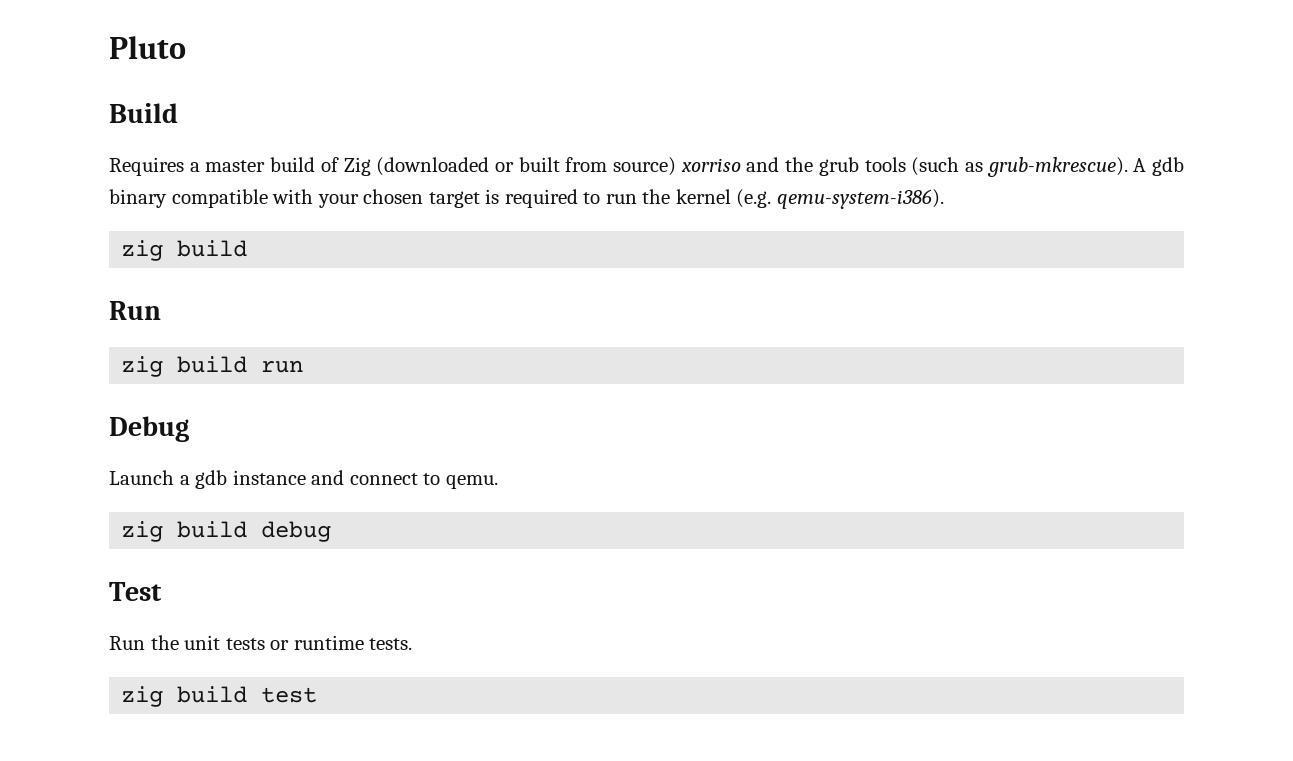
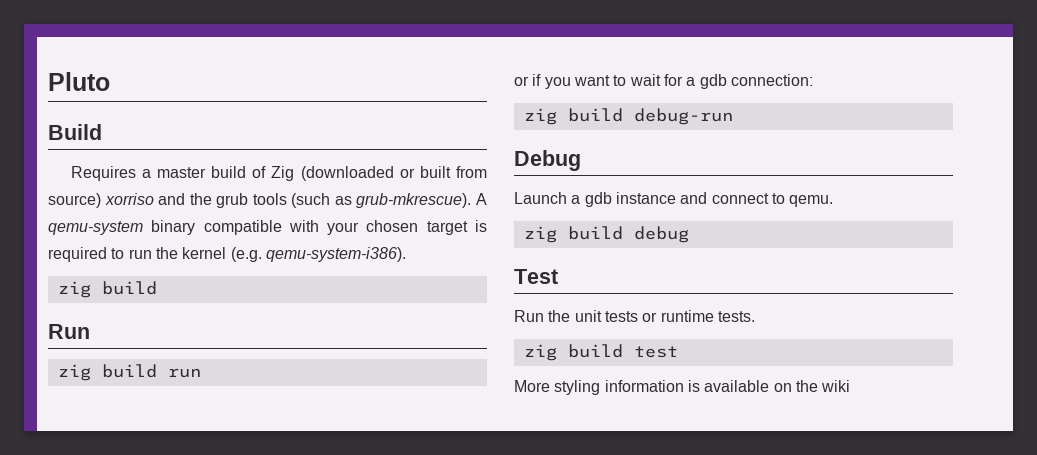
[1152,157,1185,176] gdb -> [48,221,143,235] qemu-system
(304, 366) none -> [514,74,813,89] [523,108,733,125] // or if you want to wait for a gdb connection: // zig build debug-run
(318, 695) none -> [514,380,851,395] // More styling information is available on the wiki

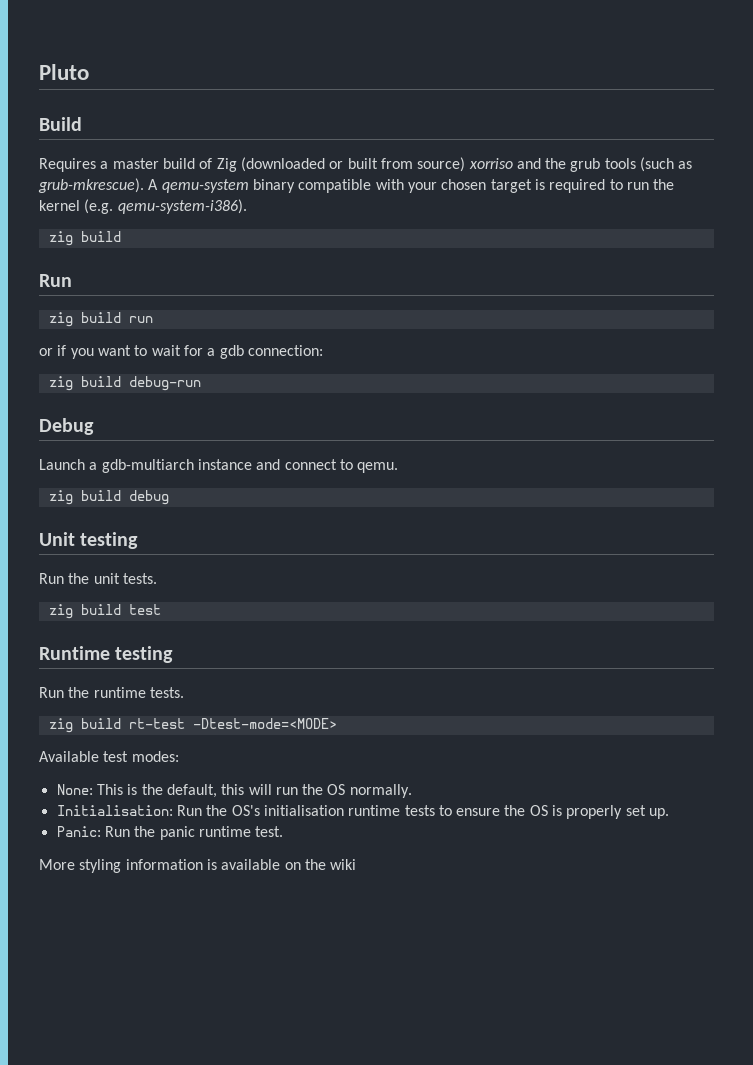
[584,192,612,207] gdb -> [101,459,194,473] gdb-multiarch
[514,269,558,284] Test -> [39,532,139,549] Unit testing
[604,310,755,322] [523,344,678,361] tests or runtime tests. // zig build test -> [122,573,157,584] [48,604,161,619] [39,646,174,663] [39,687,184,698] [48,718,337,733] [39,751,179,762] [56,784,412,798] [56,805,670,819] [56,826,284,840] tests. // zig build test // Runtime testing // Run the runtime tests. // zig build rt-test -Dtest-mode=<MODE> // Available test modes: // None: This is the default, this will run the OS normally. // Initialisation: Run the OS's initialisation runtime tests to ensure the OS is properly set up. // Panic: Run the panic runtime test.

